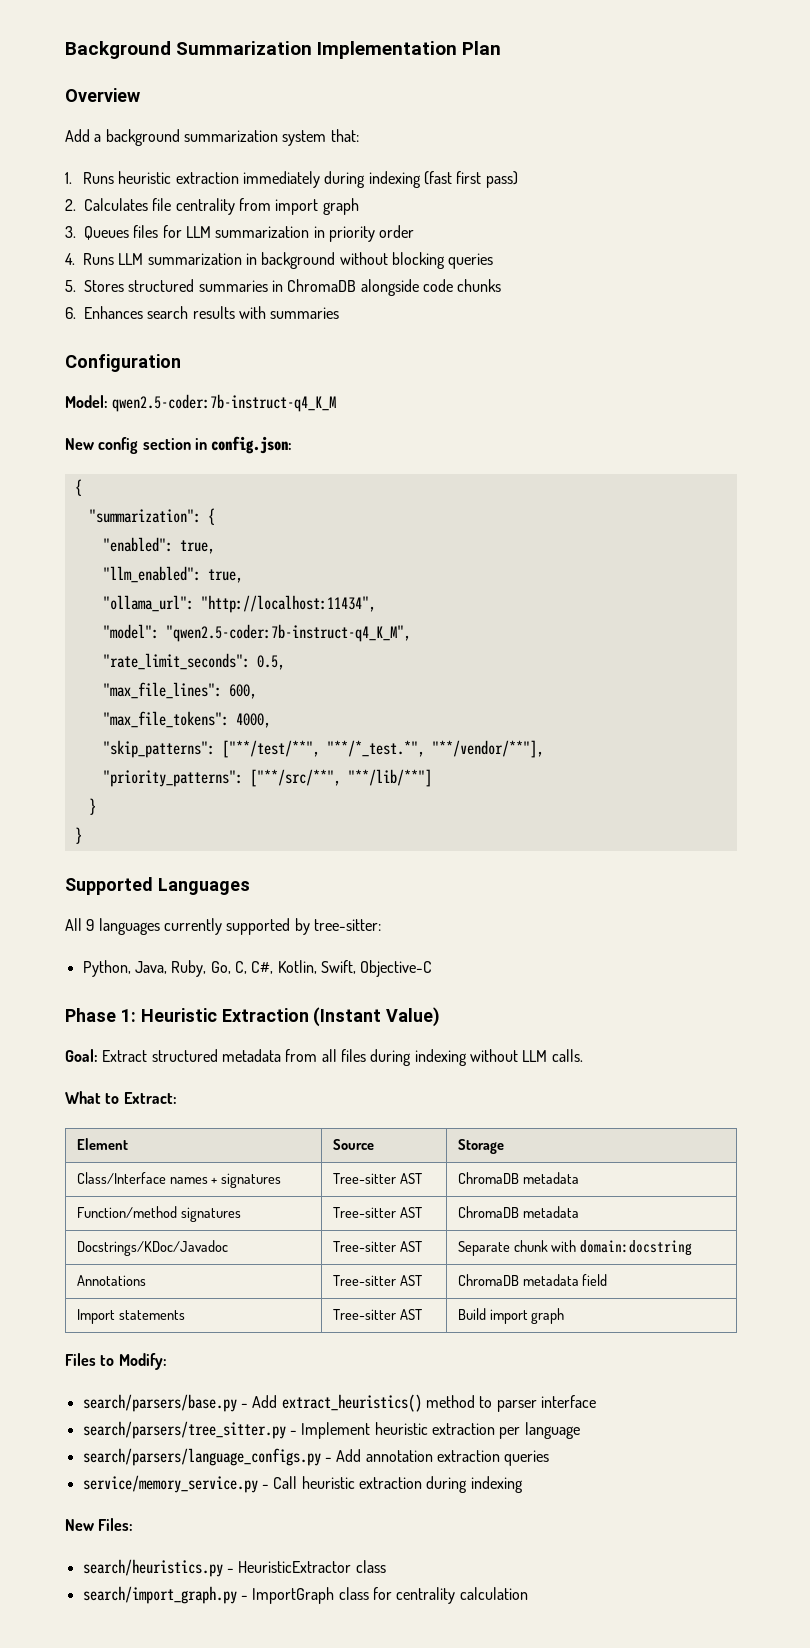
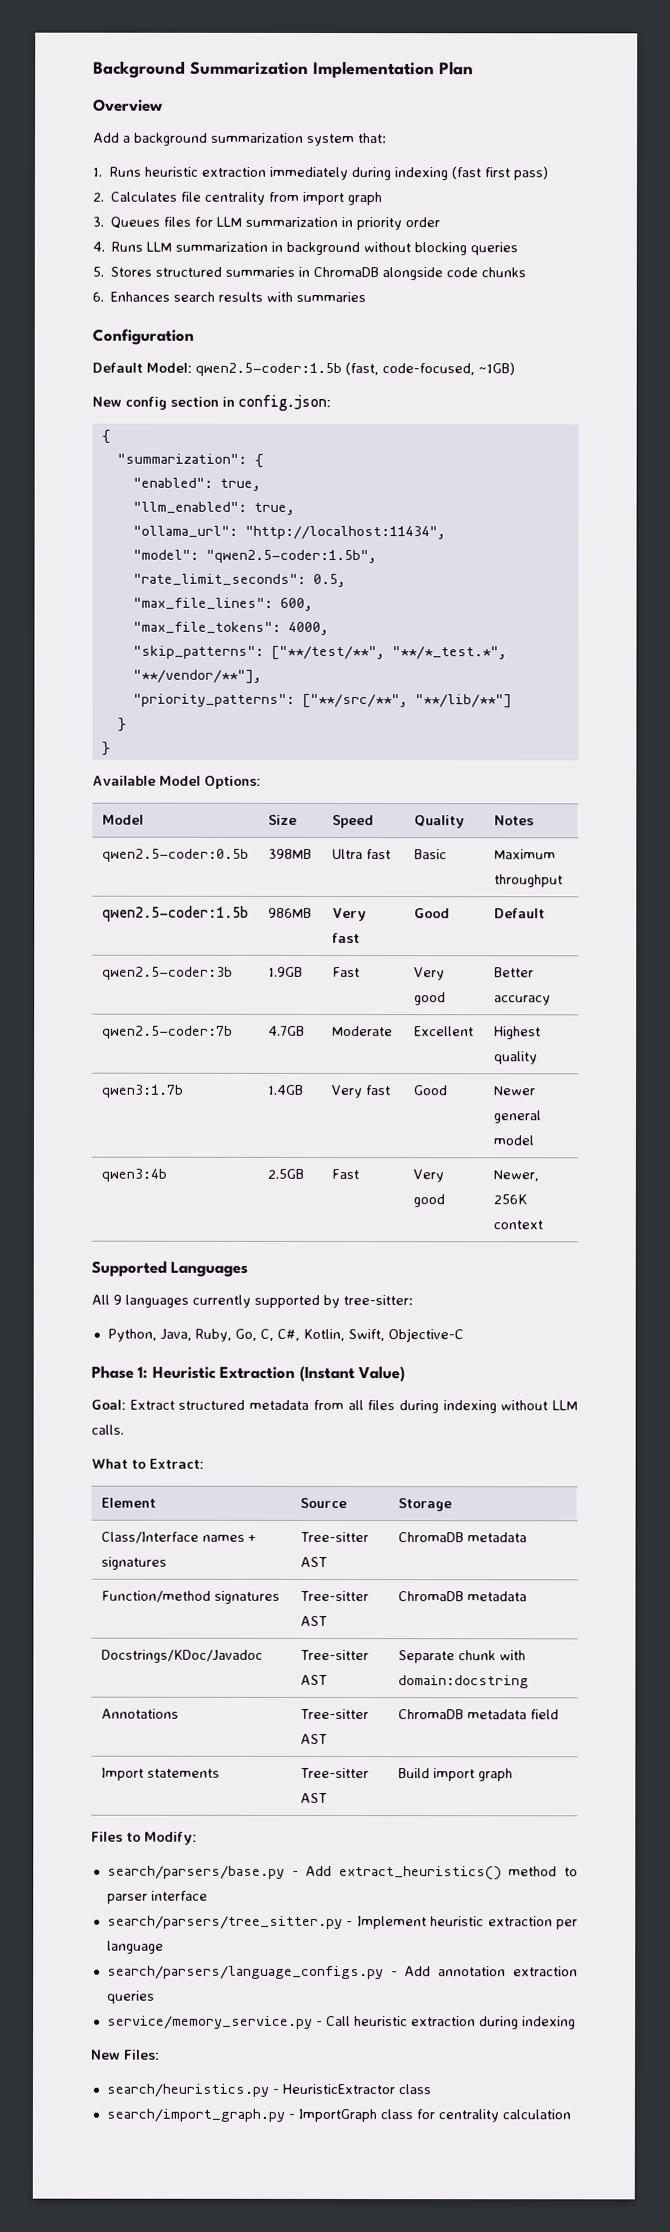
[65,394,337,412] Model: qwen2.5-coder:7b-instruct-q4_K_M -> [92,362,515,377] Default Model: qwen2.5-coder:1.5b (fast, code-focused, ~1GB)
[165,624,411,642] "qwen2.5-coder:7b-instruct-q4_K_M", -> [205,549,377,564] "qwen2.5-coder:1.5b",
(82, 835) none -> [92,775,261,789] [101,814,144,825] [267,814,297,825] [331,814,374,829] [413,815,465,829] [493,815,534,826] [101,848,249,862] [267,848,312,859] [331,848,391,860] [413,849,447,860] [493,849,556,860] [493,874,563,888] [101,905,249,922] [267,907,312,918] [331,907,367,922] [331,932,360,944] [413,908,450,919] [493,908,545,919] [101,966,233,980] [267,966,303,977] [331,966,360,978] [413,967,445,981] [413,992,446,1006] [493,967,534,978] [493,995,551,1006] [101,1025,233,1039] [267,1025,305,1036] [331,1025,393,1037] [413,1026,474,1037] [493,1026,541,1040] [493,1051,538,1065] [101,1084,184,1098] [267,1084,304,1095] [331,1084,391,1099] [413,1085,448,1096] [493,1086,536,1096] [492,1110,542,1124] [492,1135,534,1146] [100,1168,167,1182] [266,1168,304,1179] [330,1168,359,1180] [412,1169,444,1183] [412,1194,445,1208] [492,1170,539,1182] [492,1194,527,1205] [492,1220,543,1230] // Available Model Options: // Model | Size | Speed | Quality | Notes // qwen2.5-coder:0.5b | 398MB | Ultra fast | Basic | Maximum throughput // qwen2.5-coder:1.5b | 986MB | Very fast | Good | Default // qwen2.5-coder:3b | 1.9GB | Fast | Very good | Better accuracy // qwen2.5-coder:7b | 4.7GB | Moderate | Excellent | Highest quality // qwen3:1.7b | 1.4GB | Very fast | Good | Newer general model // qwen3:4b | 2.5GB | Fast | Very good | Newer, 256K context

